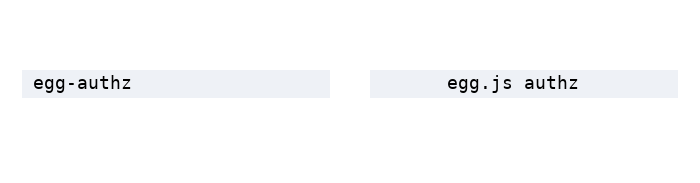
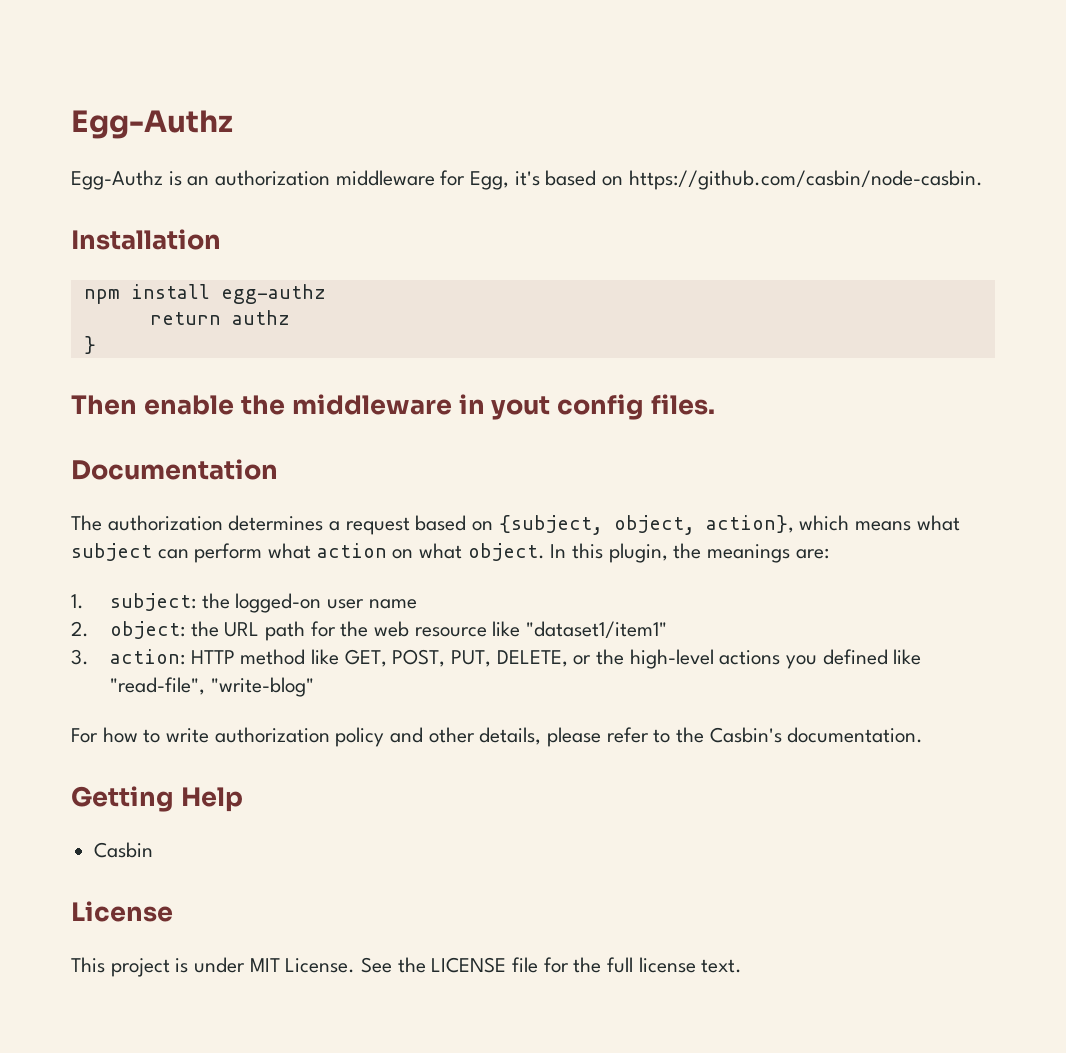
(32, 84) none -> [71,110,233,139] [71,170,983,190] [71,229,221,250] [83,284,210,304] Egg-Authz // Egg-Authz is an authorization middleware for Egg, it's based on https://github.com/casbin/node-casbin. // Installation // npm install
[446,75,513,93] egg.js -> [149,312,221,325] return
(579, 82) none -> [83,336,96,354] [71,394,716,420] [71,459,278,480] [71,515,960,535] [71,543,829,563] [71,593,417,613] [71,621,668,641] [71,649,922,669] [109,677,314,697] [71,727,924,747] [71,786,243,812] [94,842,154,858] [71,901,173,922] [71,957,743,977] // } // Then enable the middleware in yout config files. // Documentation // The authorization determines a request based on {subject, object, action}, which means what subject can perform what action on what object. In this plugin, the meanings are: // 1. subject: the logged-on user name // 2. object: the URL path for the web resource like "dataset1/item1" // 3. action: HTTP method like GET, POST, PUT, DELETE, or the high-level actions you defined like "read-file", "write-blog" // For how to write authorization policy and other details, please refer to the Casbin's documentation. // Getting Help // Casbin // License // This project is under MIT License. See the LICENSE file for the full license text.

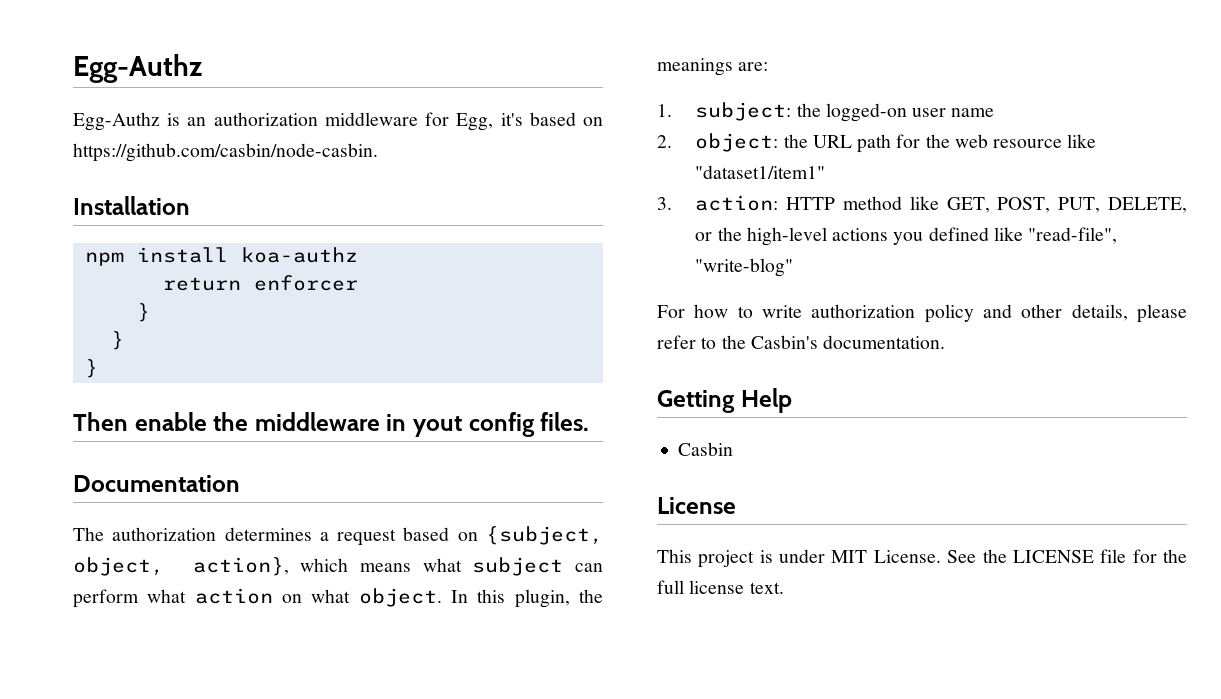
[220,284,326,304] egg-authz -> [240,247,358,263] koa-authz
[231,310,290,325] authz -> [253,275,358,291] [136,303,150,322] [110,331,124,350] enforcer // } // }

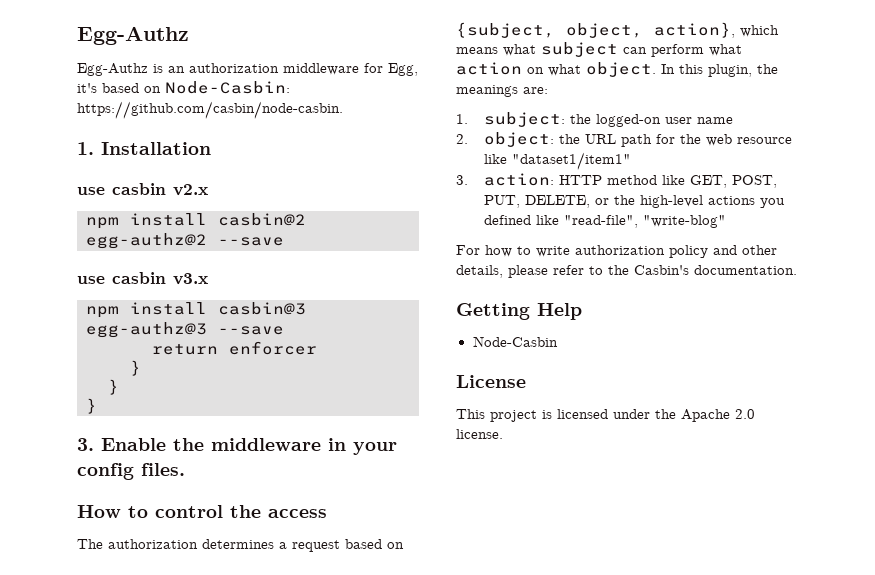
(603, 121) none -> [165,81,290,94] Node-Casbin:
(378, 152) none -> [77,142,94,155] 1.
[84,247,358,266] // npm install koa-authz -> [77,183,208,196] [86,213,306,229] [86,233,284,249] [77,272,208,285] [86,302,306,318] [86,322,284,338] // use casbin v2.x // npm install casbin@2 egg-authz@2 --save // use casbin v3.x // npm install casbin@3 egg-authz@3 --save
[73,412,207,431] Then enable -> [77,438,166,451] 3. Enable
[413,416,463,437] yout -> [353,442,397,455] your
[73,475,240,492] Documentation -> [77,505,327,518] How to control the access
[678,442,734,456] Casbin -> [472,336,558,347] Node-Casbin
[779,549,1187,563] [657,580,784,594] under MIT License. See the LICENSE file for the full license text. -> [557,409,755,422] [456,429,503,439] licensed under the Apache 2.0 license.

